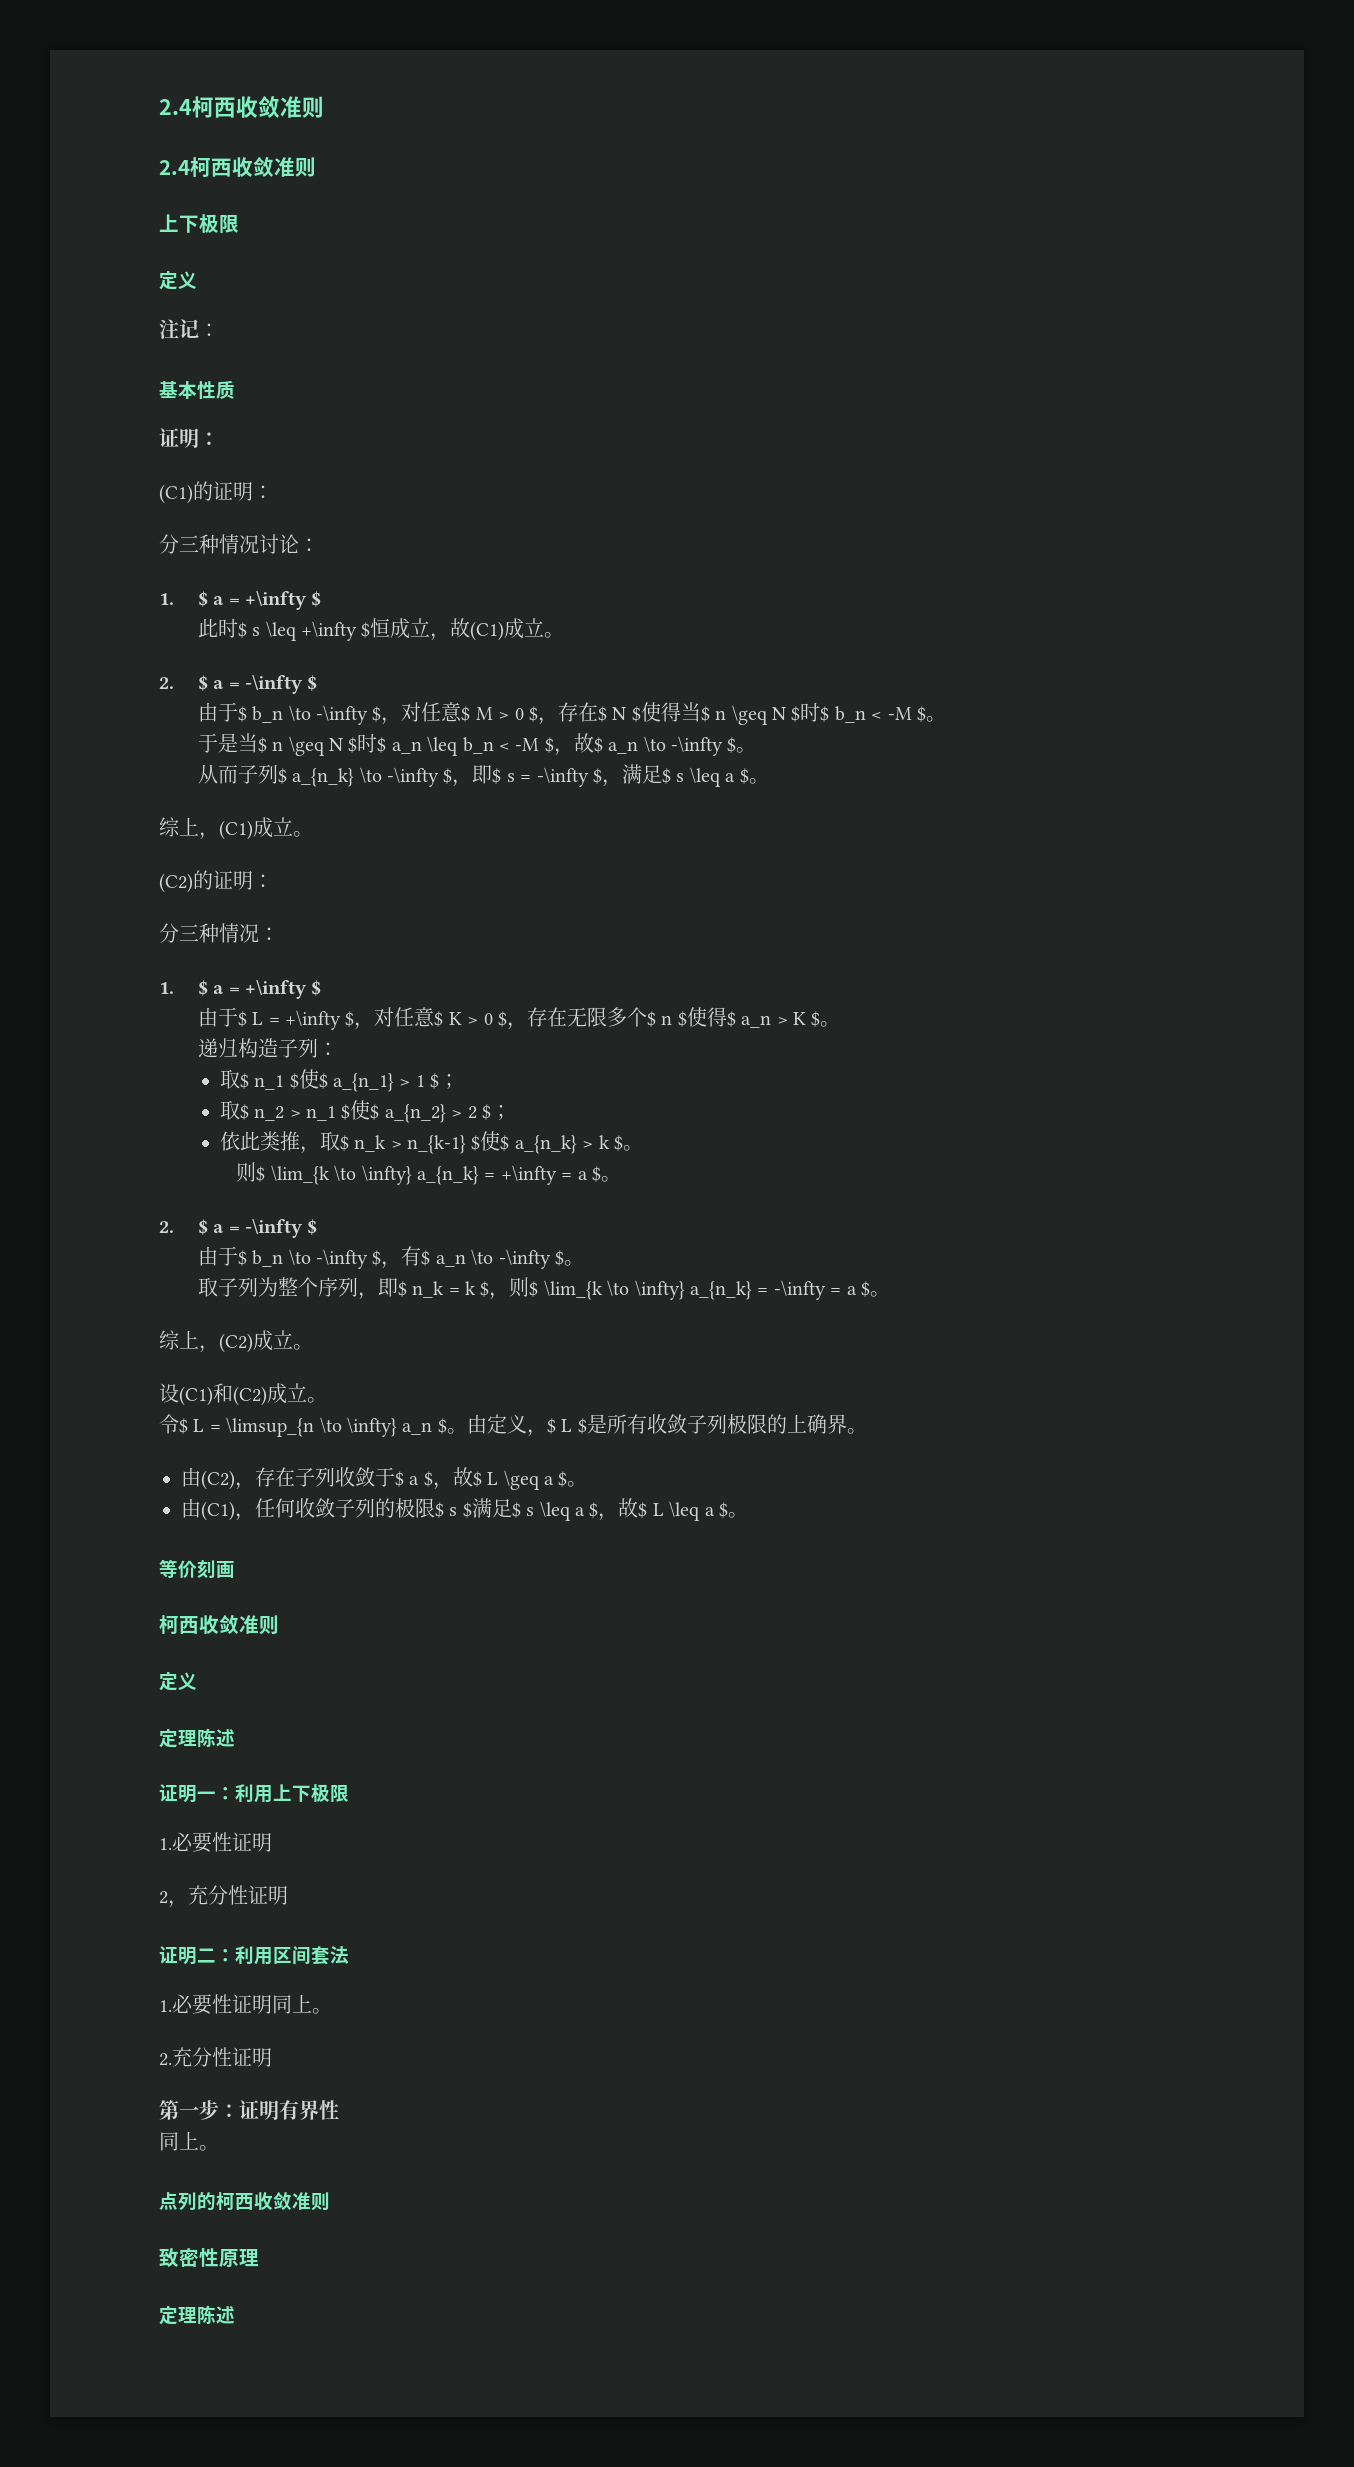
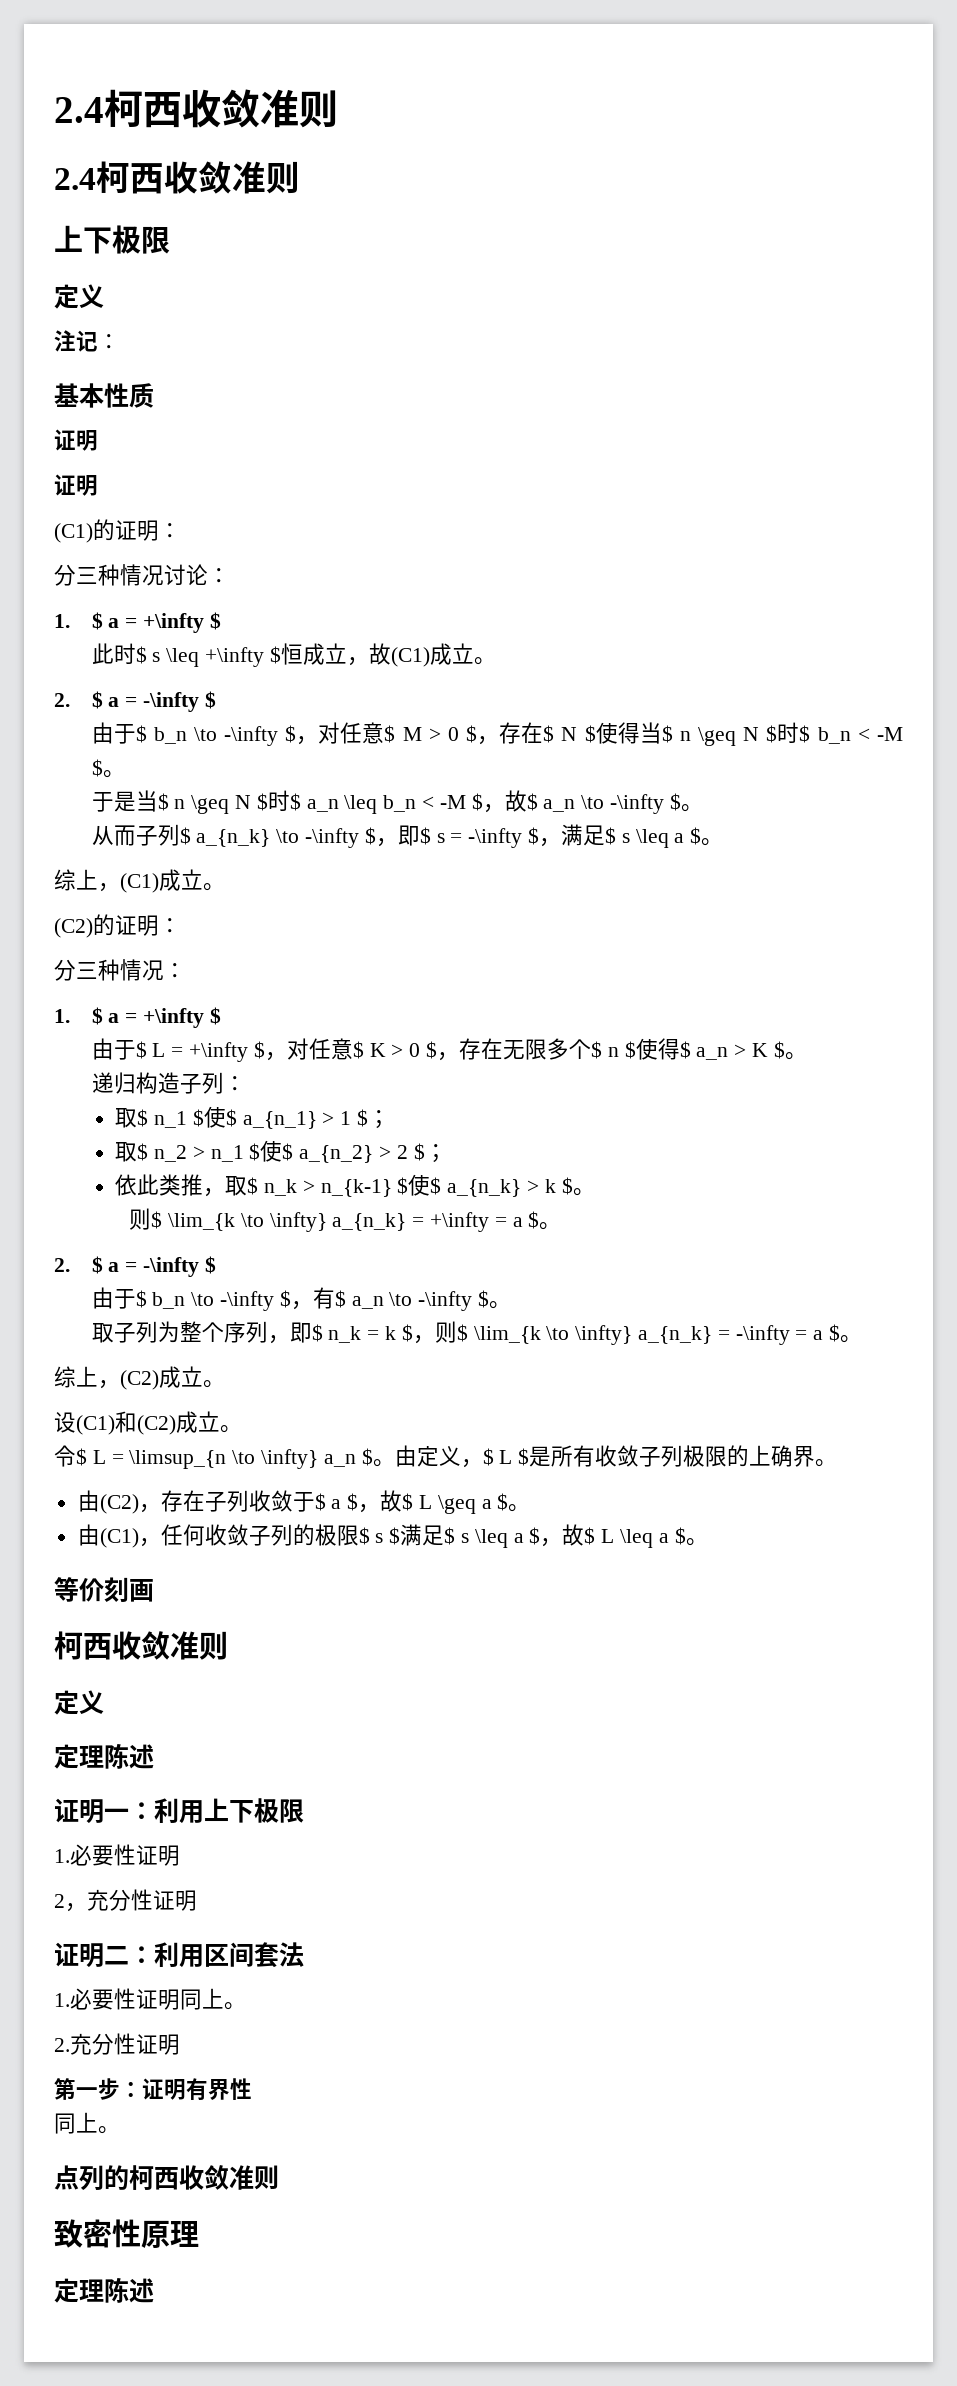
[199,432,219,446] ： -> [54,474,98,496] // 证明

